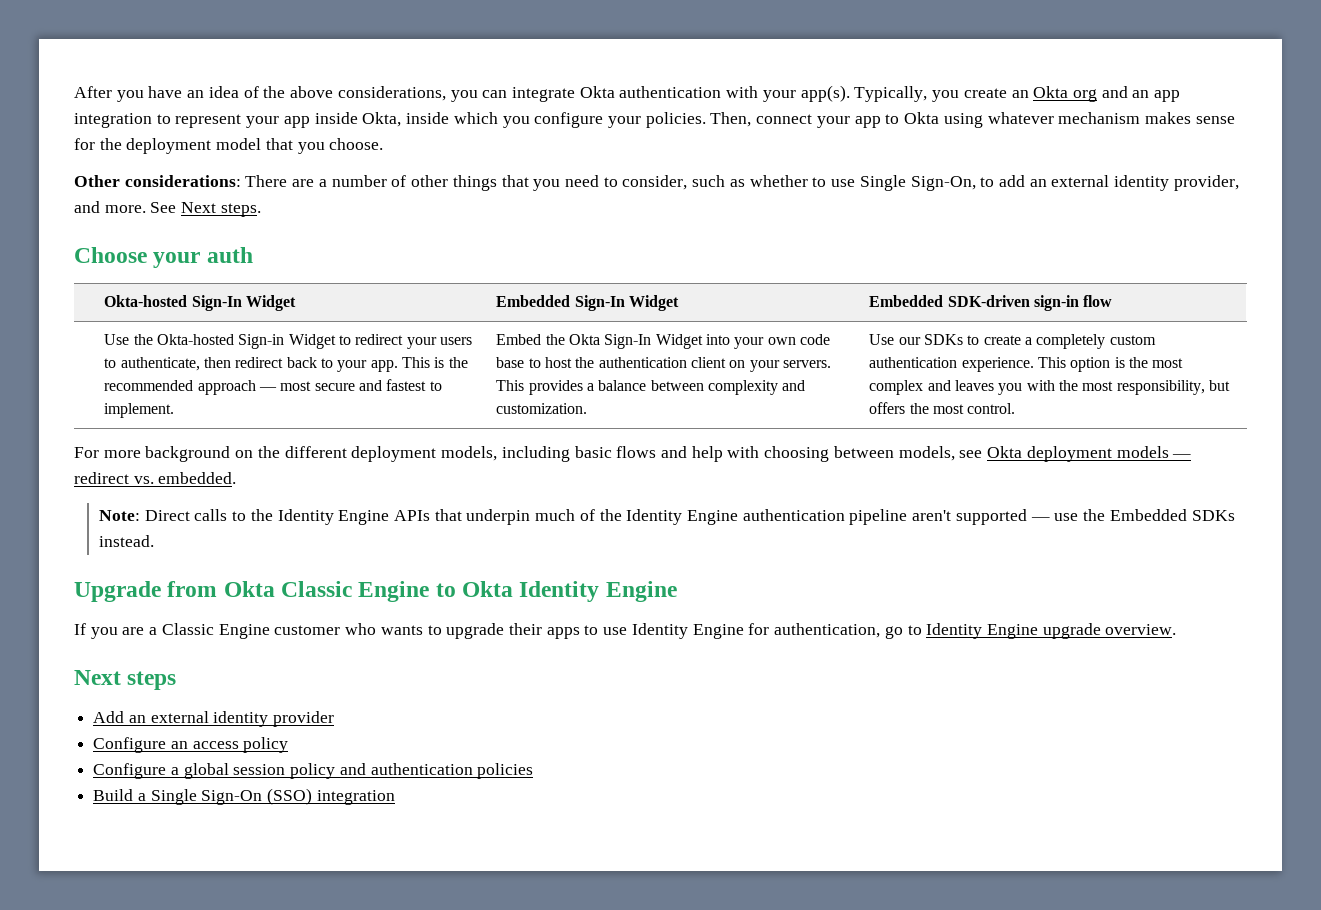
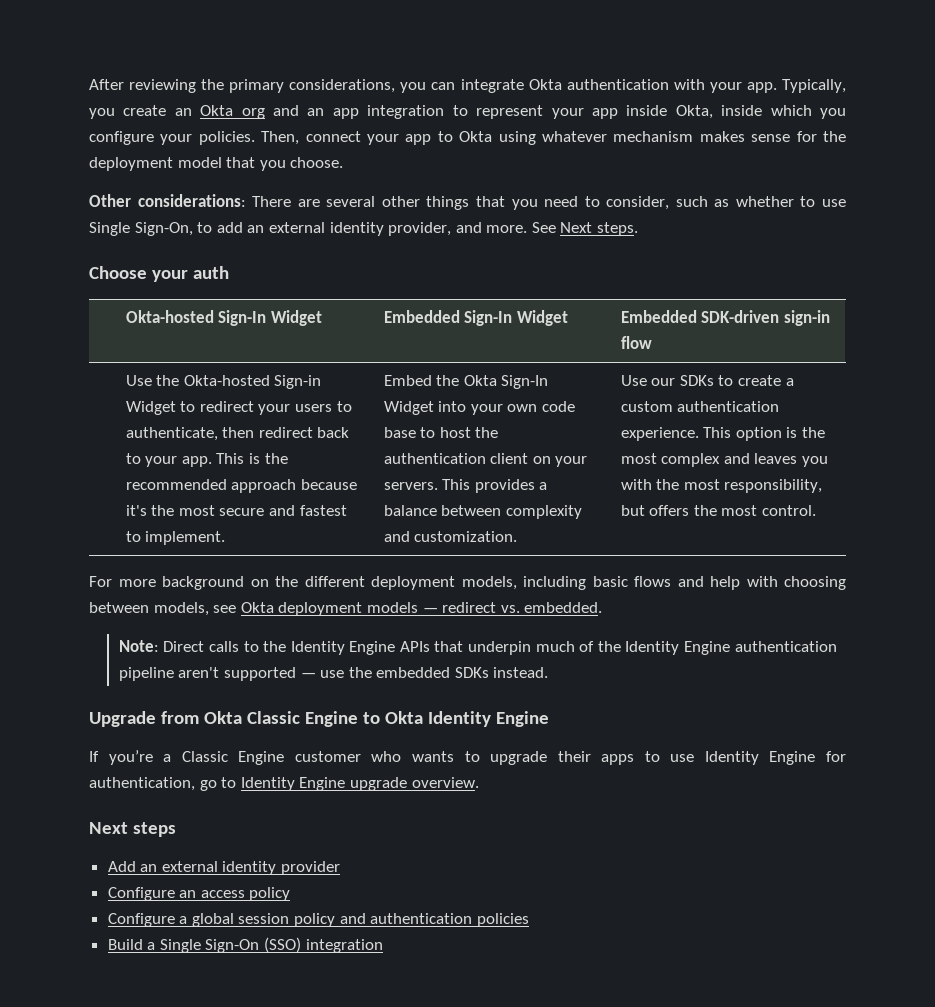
[116,86,334,102] you have an idea of the above -> [129,79,285,93] reviewing the primary
[800,85,850,102] app(s). -> [746,82,777,93] app.
[318,175,407,187] a number of -> [326,196,376,207] several
[259,387,278,391] — -> [300,479,357,490] [125,505,175,516] because it's the
[1036,334,1106,349] completely -> (794, 382) none
[1109,509,1187,521] Embedded -> [376,667,451,678] embedded
[90,627,145,639] you are -> [108,750,153,765] you’re

